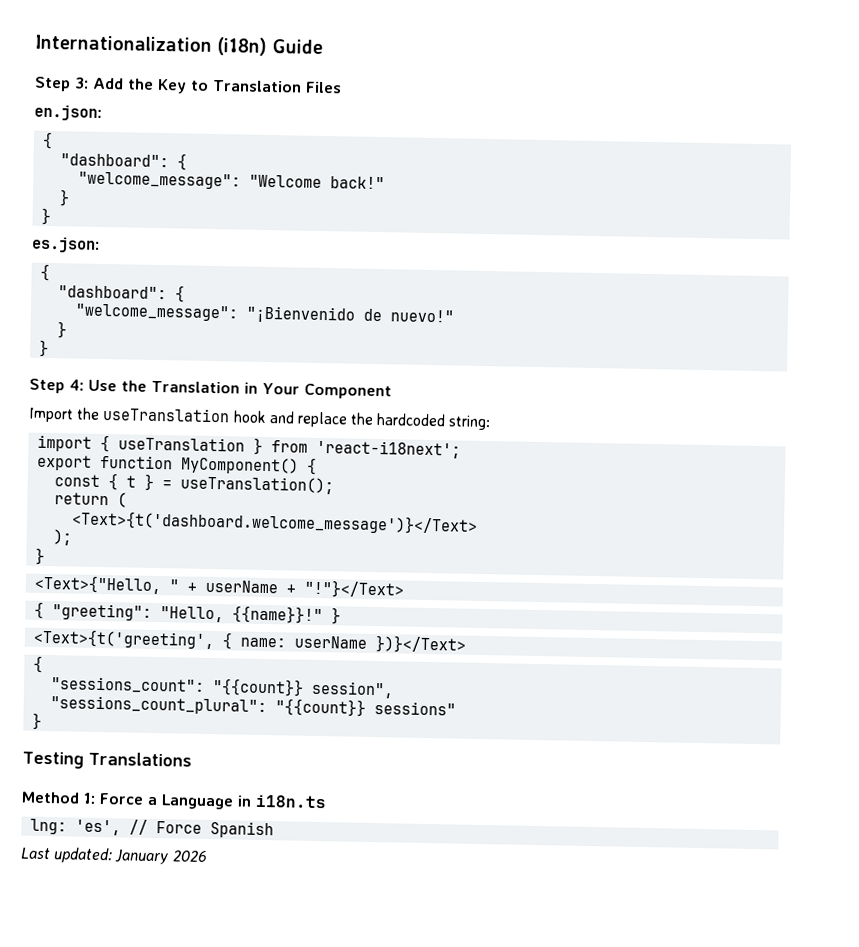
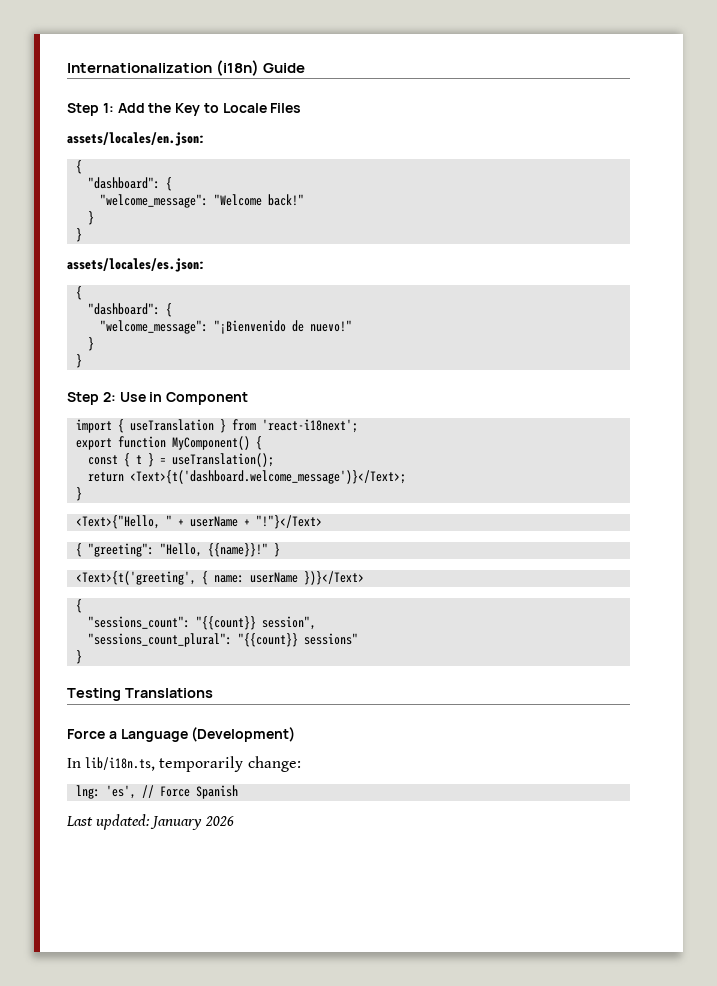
[74,77,89,89] 3: -> [102,103,114,113] 1:
[212,79,302,93] Translation -> [222,103,267,113] Locale
[34,104,102,121] en.json: -> [67,132,204,146] assets/locales/en.json:
[31,236,100,253] es.json: -> [67,258,204,272] assets/locales/es.json:
[69,379,392,400] [28,407,492,431] 4: Use the Translation in Your Component // Import the useTranslation hook and replace the hardcoded string: -> [102,392,249,405] 2: Use in Component
[117,492,128,508] [71,510,479,535] [53,529,73,546] ( // <Text>{t('dashboard.welcome_message')}</Text> // ); -> [130,470,407,484] <Text>{t('dashboard.welcome_message')}</Text>;
[21,791,96,804] Method 1: -> (213, 693) none
[237,794,327,809] in i18n.ts -> [191,727,296,742] [67,756,301,772] (Development) // In lib/i18n.ts, temporarily change:

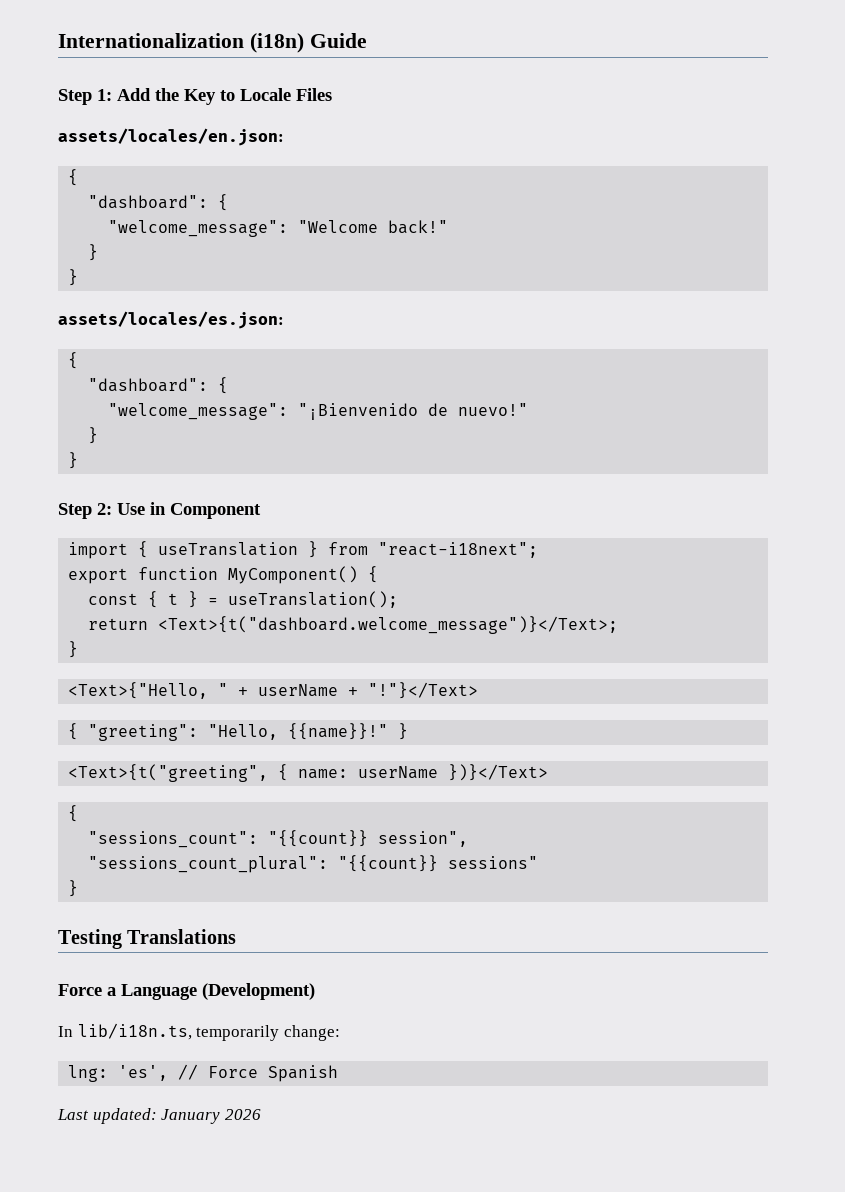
[262,419,359,433] 'react-i18next'; -> [378,542,539,558] "react-i18next";
[130,470,407,484] <Text>{t('dashboard.welcome_message')}</Text>; -> [158,616,619,634] <Text>{t("dashboard.welcome_message")}</Text>;
[76,571,197,585] <Text>{t('greeting', -> [68,764,269,782] <Text>{t("greeting",

